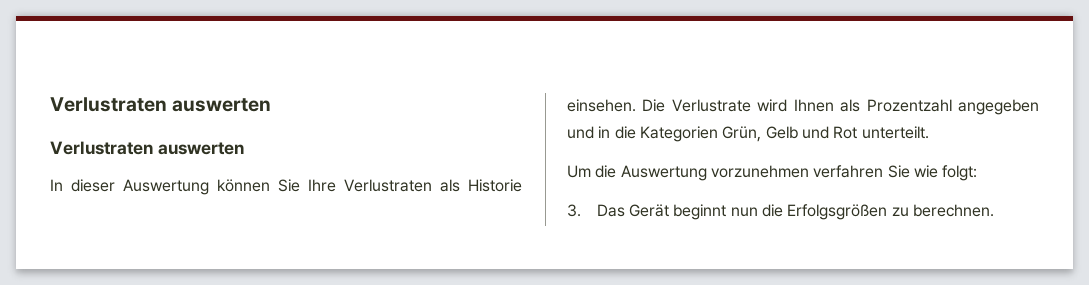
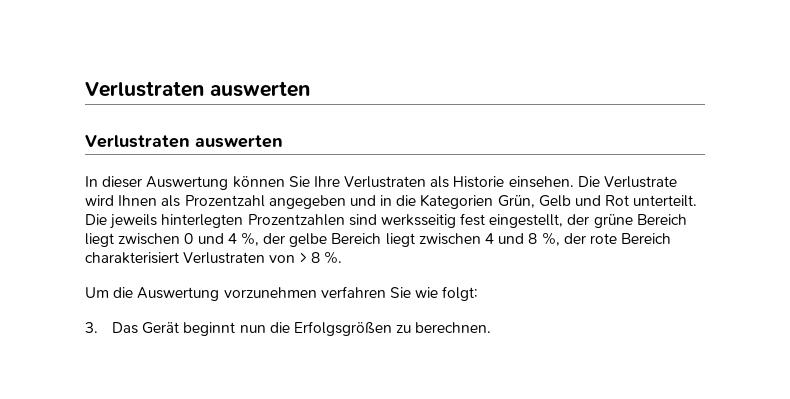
(929, 132) none -> [85,213,687,229] [85,232,672,247] [85,251,342,264] Die jeweils hinterlegten Prozentzahlen sind werksseitig fest eingestellt, der grüne Bereich liegt zwischen 0 und 4 %, der gelbe Bereich liegt zwischen 4 und 8 %, der rote Bereich charakterisiert Verlustraten von > 8 %.

